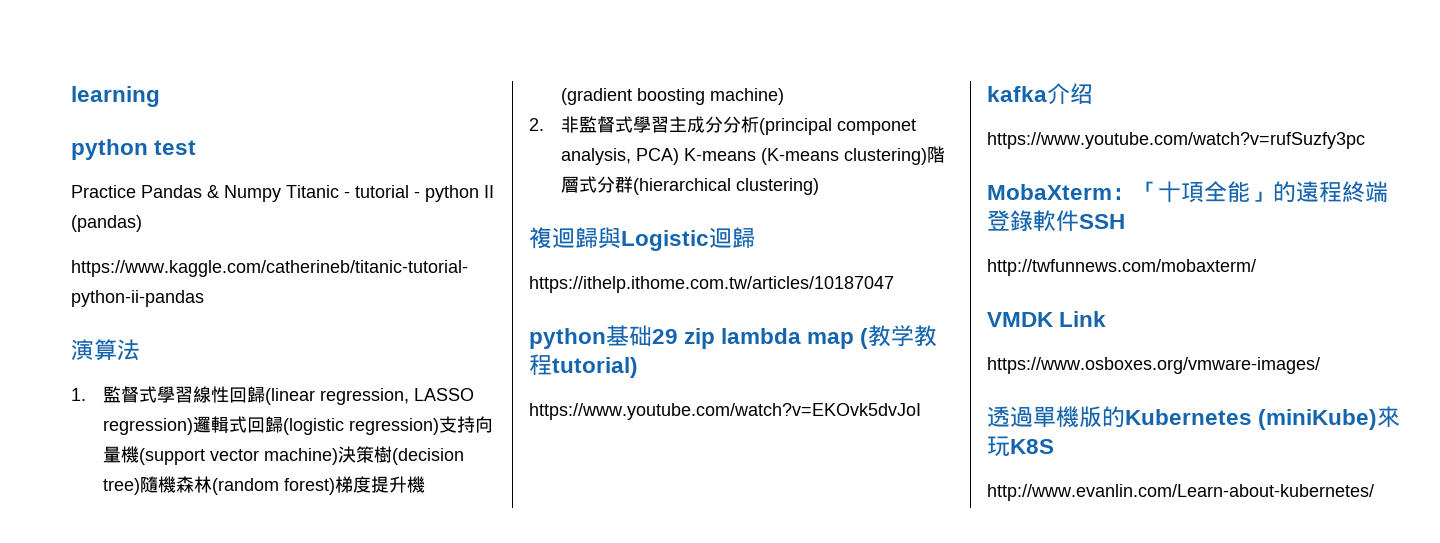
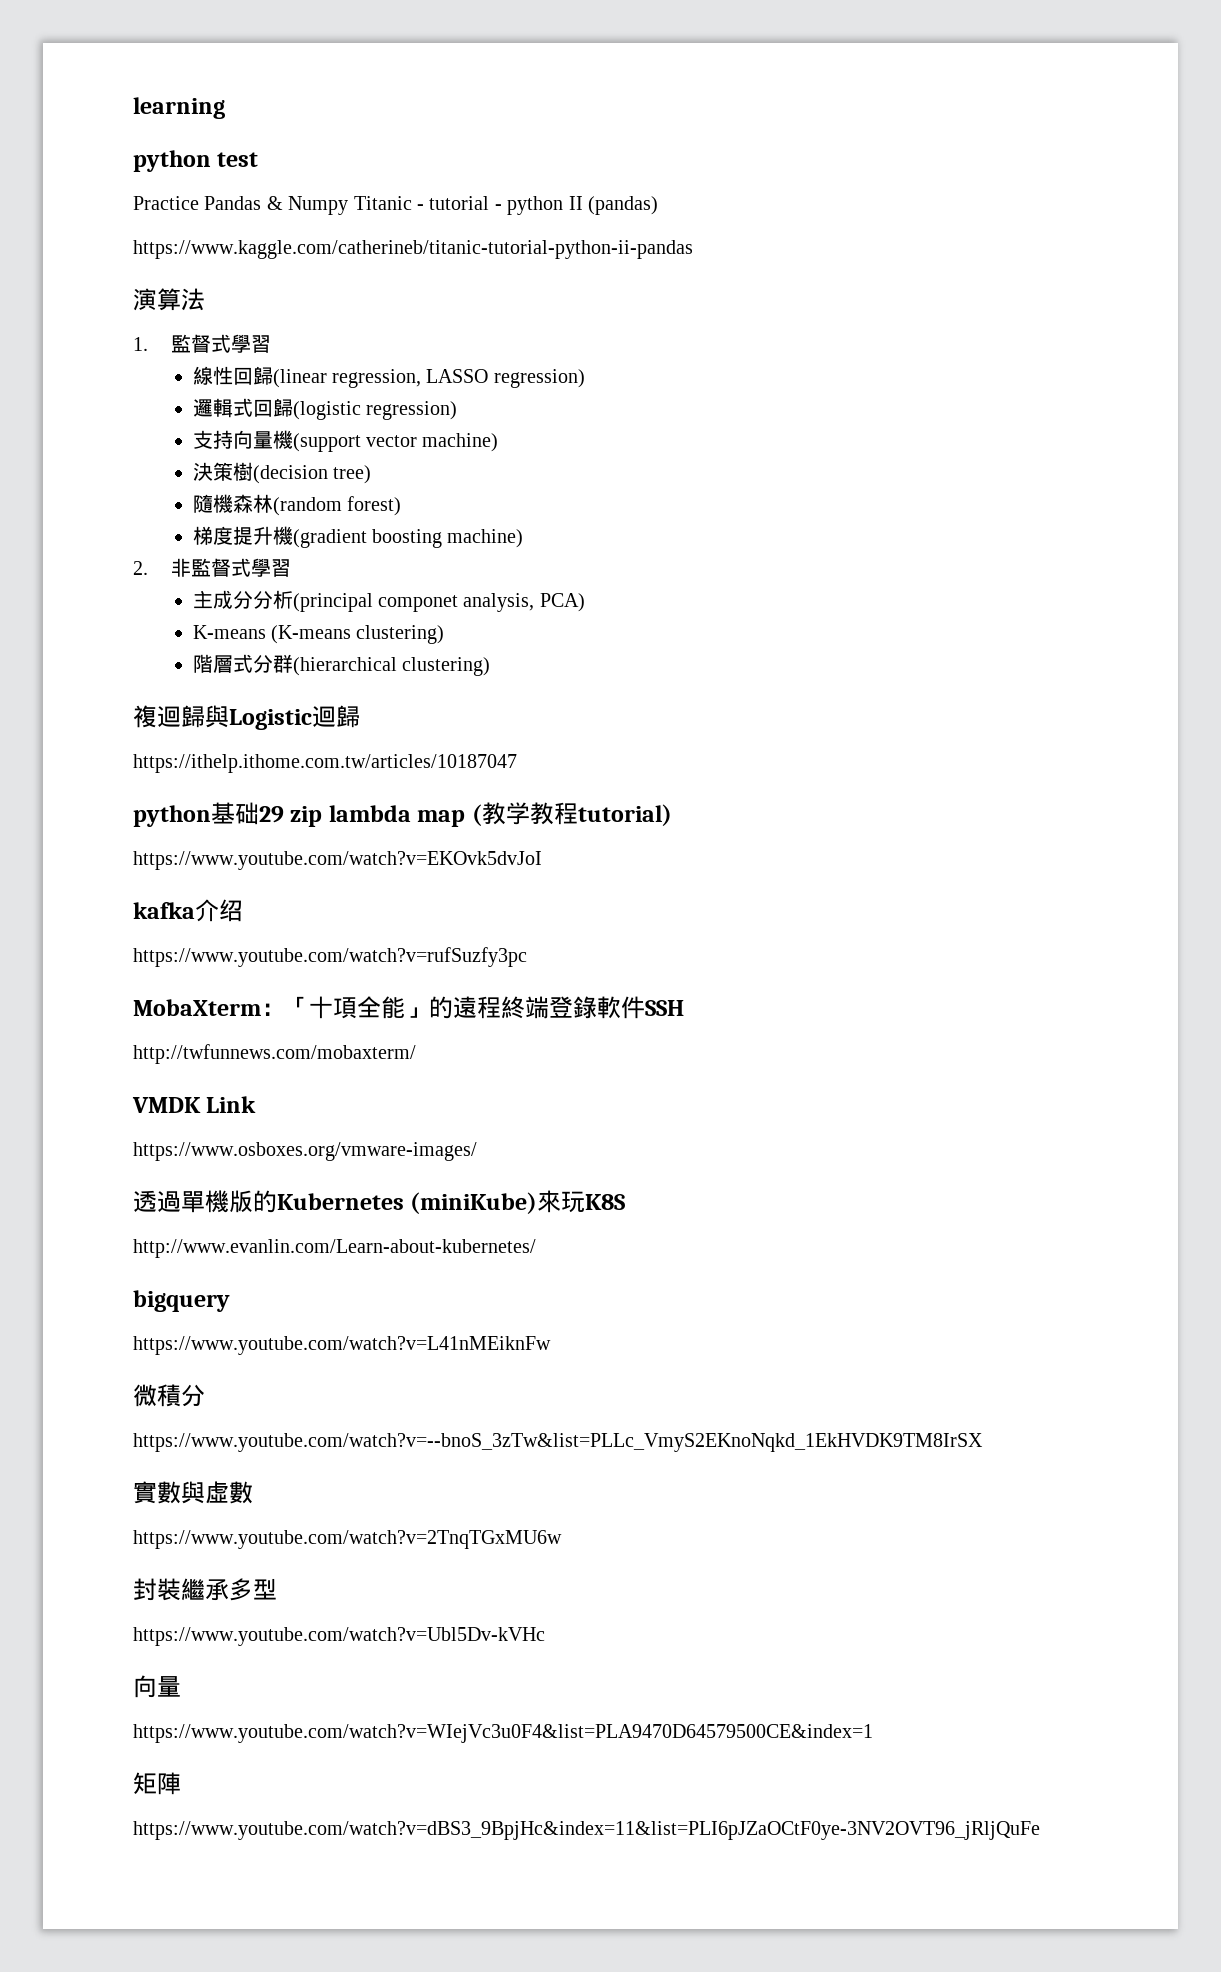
(194, 394) none -> (271, 344) //
(194, 426) none -> (585, 378) //
(440, 426) none -> (458, 410) //
(339, 456) none -> (499, 442) //
(141, 486) none -> (372, 474) //
(336, 486) none -> (402, 506) //
(670, 124) none -> (291, 568) //
(680, 156) none -> (585, 602) //
(928, 156) none -> (445, 634) //
(1374, 492) none -> [133,1290,230,1312] [133,1336,551,1355] [133,1384,205,1407] [133,1433,983,1452] [133,1481,253,1504] [133,1530,562,1549] [133,1578,277,1601] [133,1627,545,1646] [133,1675,181,1698] [133,1724,873,1743] [133,1772,181,1795] [133,1821,1040,1840] // bigquery // https://www.youtube.com/watch?v=L41nMEiknFw // 微積分 // https://www.youtube.com/watch?v=--bnoS_3zTw&list=PLLc_VmyS2EKnoNqkd_1EkHVDK9TM8IrSX // 實數與虛數 // https://www.youtube.com/watch?v=2TnqTGxMU6w // 封裝繼承多型 // https://www.youtube.com/watch?v=Ubl5Dv-kVHc // 向量 // https://www.youtube.com/watch?v=WIejVc3u0F4&list=PLA9470D64579500CE&index=1 // 矩陣 // https://www.youtube.com/watch?v=dBS3_9BpjHc&index=11&list=PLI6pJZaOCtF0ye-3NV2OVT96_jRljQuFe

